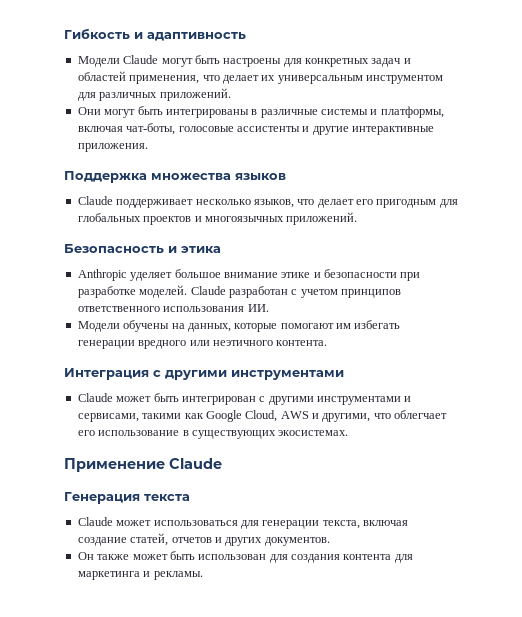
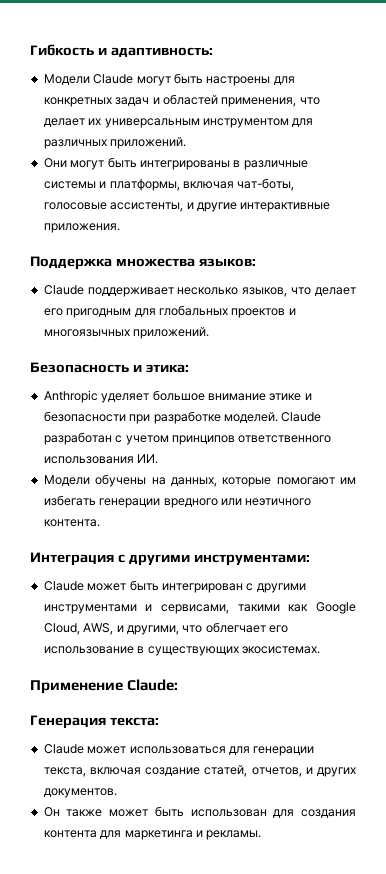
[147,32,246,41] адаптивность -> [110,47,213,57] адаптивность:
[236,126,300,132] ассистенты -> [110,202,184,212] ассистенты,
[235,173,286,180] языков -> [198,258,256,267] языков:
[181,246,221,253] этика -> [145,364,189,373] этика:
[231,370,344,380] инструментами -> [193,554,310,566] инструментами:
[280,411,309,419] AWS -> [83,623,114,635] AWS,
[169,458,222,469] Claude -> [127,679,179,691] Claude:
[144,494,190,501] текста -> [109,717,159,726] текста:
[171,537,212,543] отчетов -> [251,767,302,777] отчетов,

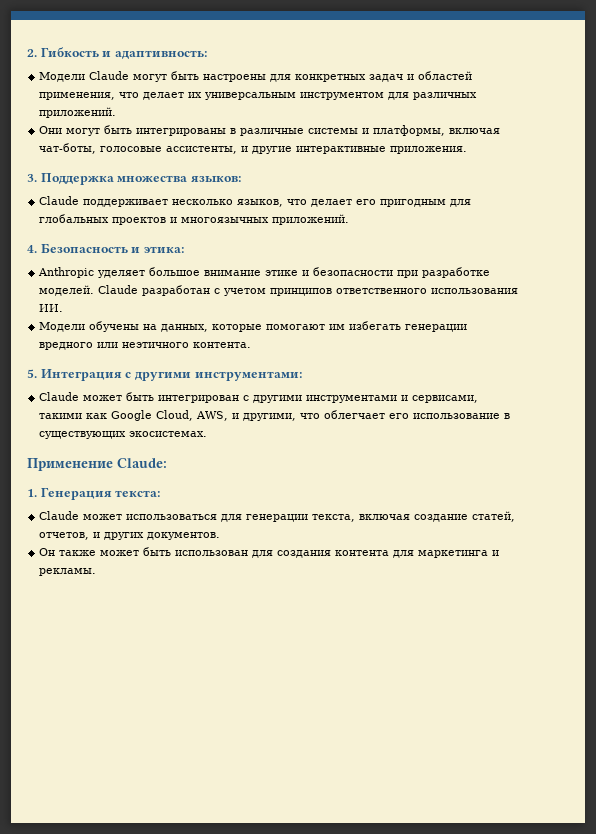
(30, 50) none -> [27,49,37,57] 2.
(120, 228) none -> [27,174,37,182] 3.
(210, 333) none -> [27,245,37,253] 4.
(100, 523) none -> [27,369,37,378] 5.
(179, 685) none -> [27,489,37,497] 1.

